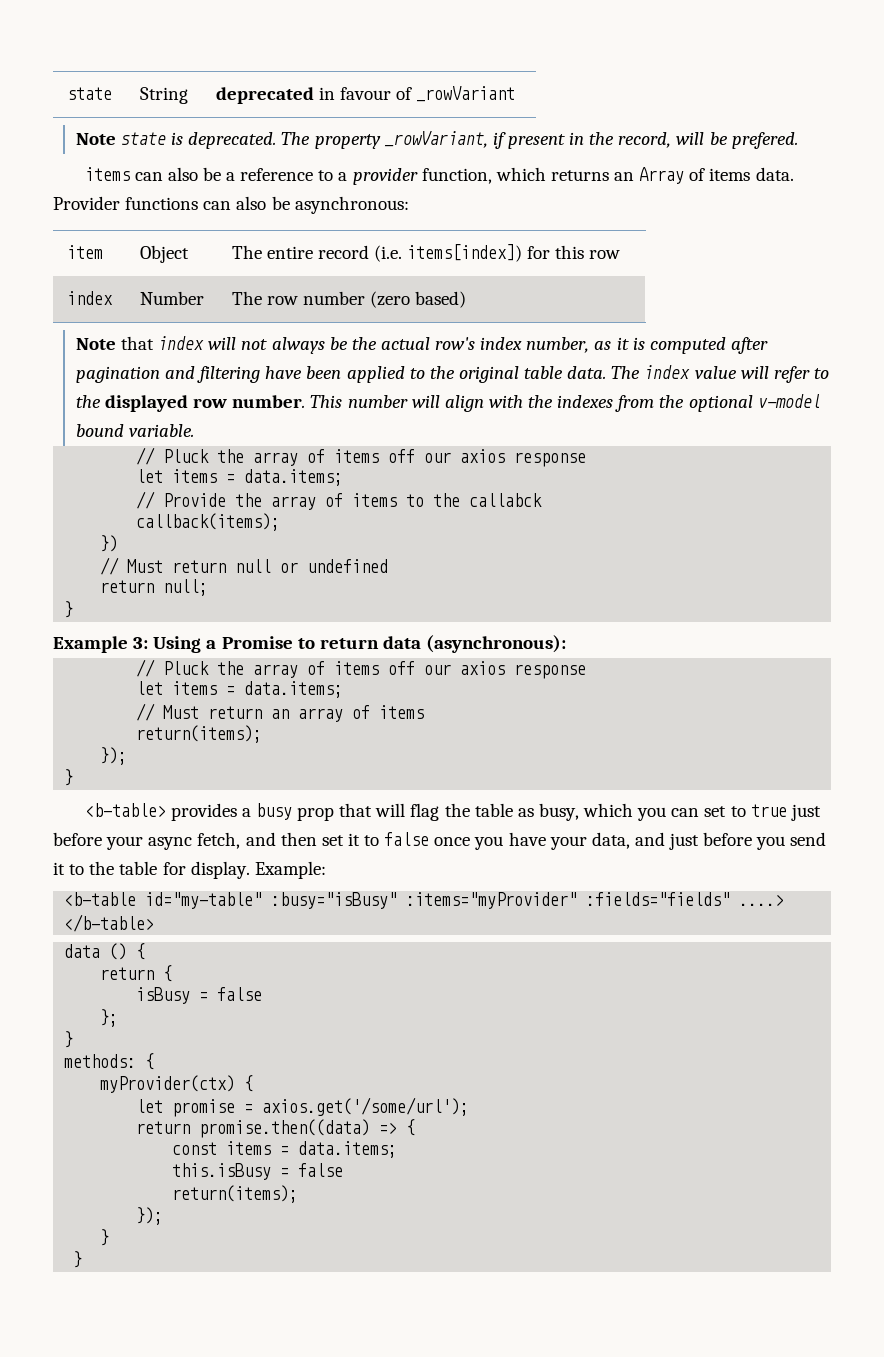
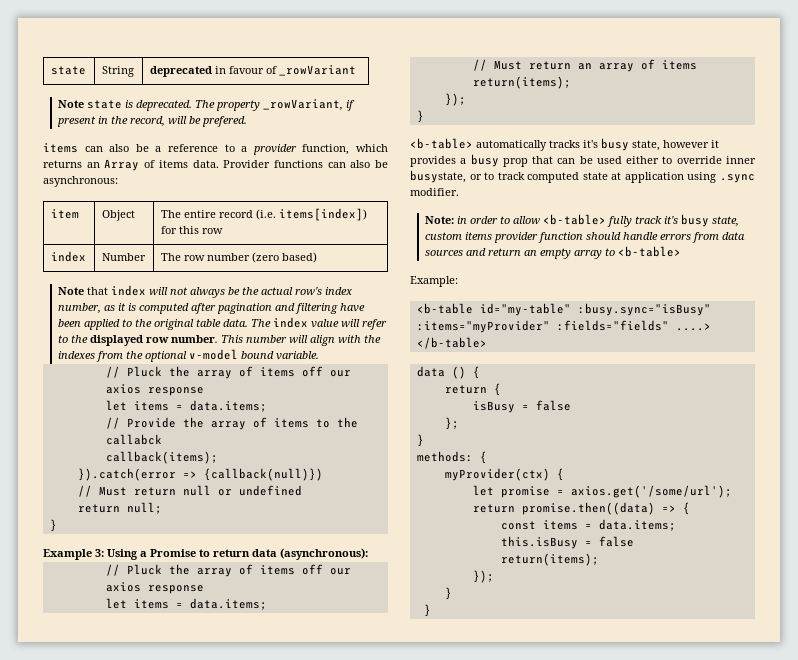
[100,535,119,552] }) -> [77,468,323,481] }).catch(error => {callback(null)})
(166, 810) none -> [476,138,719,151] automatically tracks it's busy state, however it
[375,803,821,821] [53,832,827,850] [53,861,250,879] will flag the table as busy, which you can set to true just before your async fetch, and then set it to false once you have your data, and just before you send it to the table for display. -> [557,156,756,164] [410,170,755,183] [410,188,459,196] [425,214,740,227] [425,232,746,243] [425,246,682,259] can be used either to override inner busystate, or to track computed state at application using .sync modifier. // Note: in order to allow <b-table> fully track it's busy state, custom items provider function should handle errors from data sources and return an empty array to <b-table> //
[271,892,398,909] :busy="isBusy" -> [577,303,711,316] :busy.sync="isBusy"

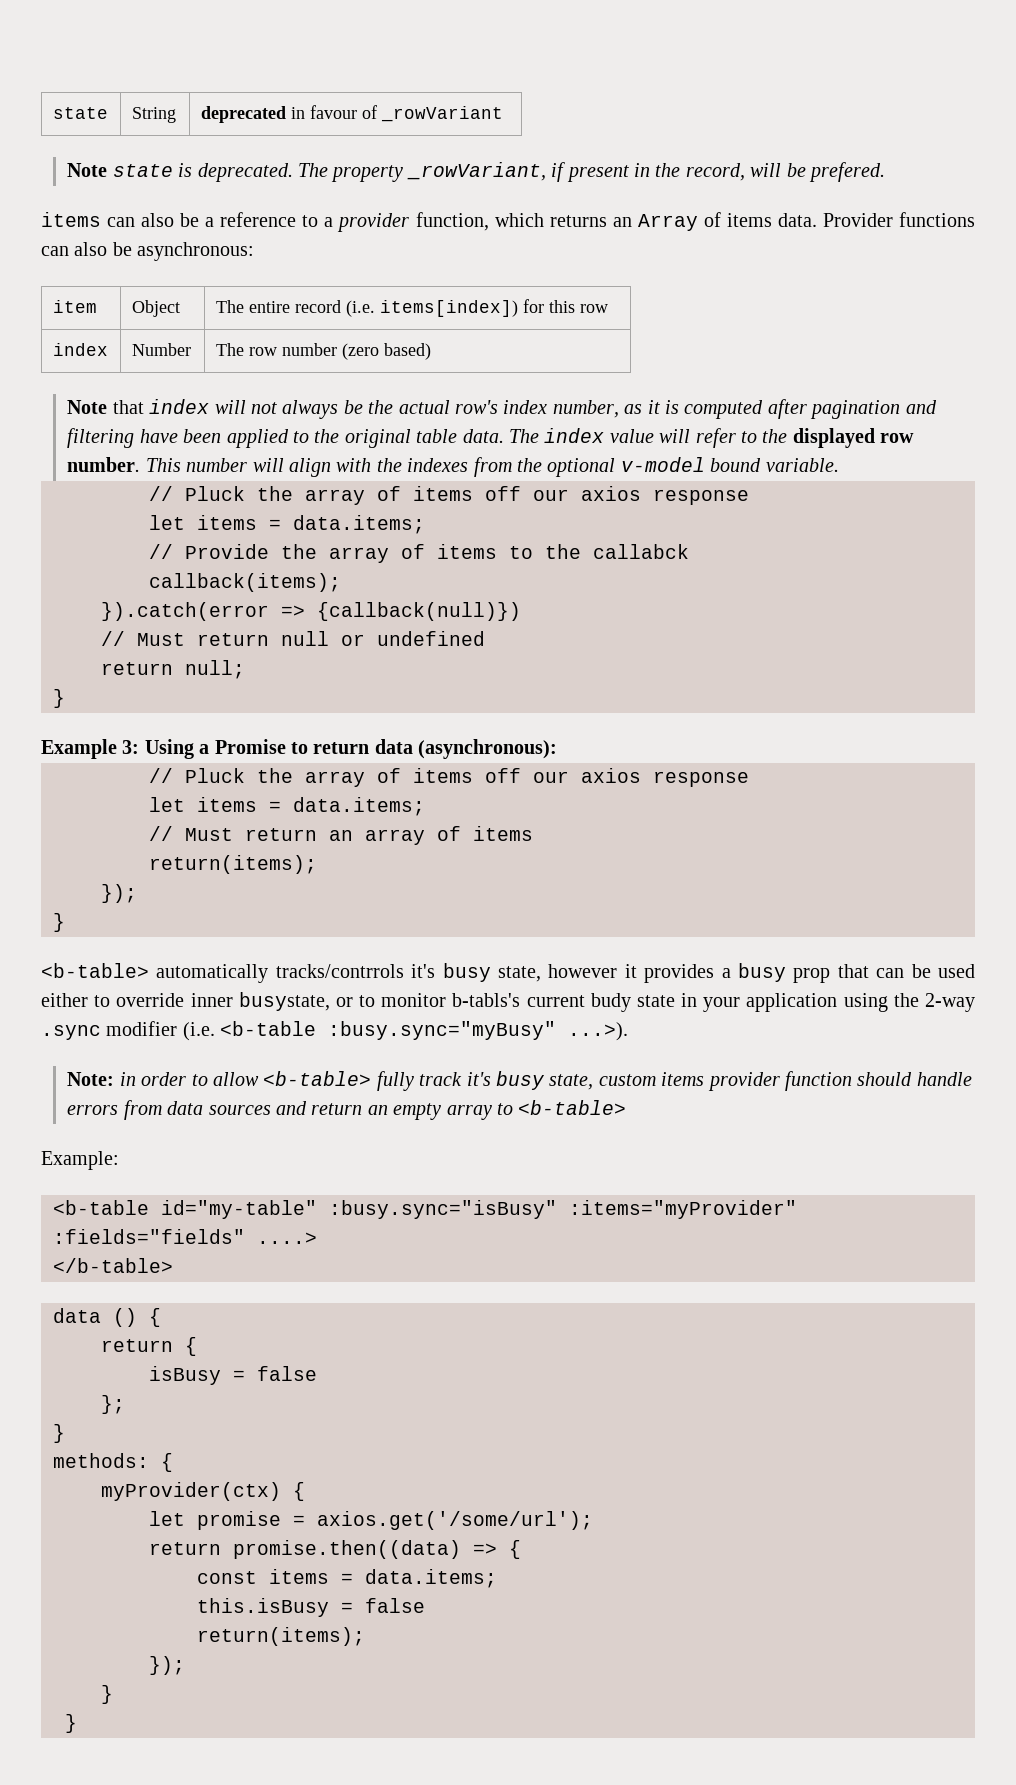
[549,140,580,148] tracks -> [275,964,404,978] tracks/contrrols
[497,172,755,183] [410,188,459,196] track computed state at application using .sync modifier. -> [381,993,975,1012] [41,1021,629,1041] monitor b-tabls's current budy state in your application using the 2-way .sync modifier (i.e. <b-table :busy.sync="myBusy" ...>).

